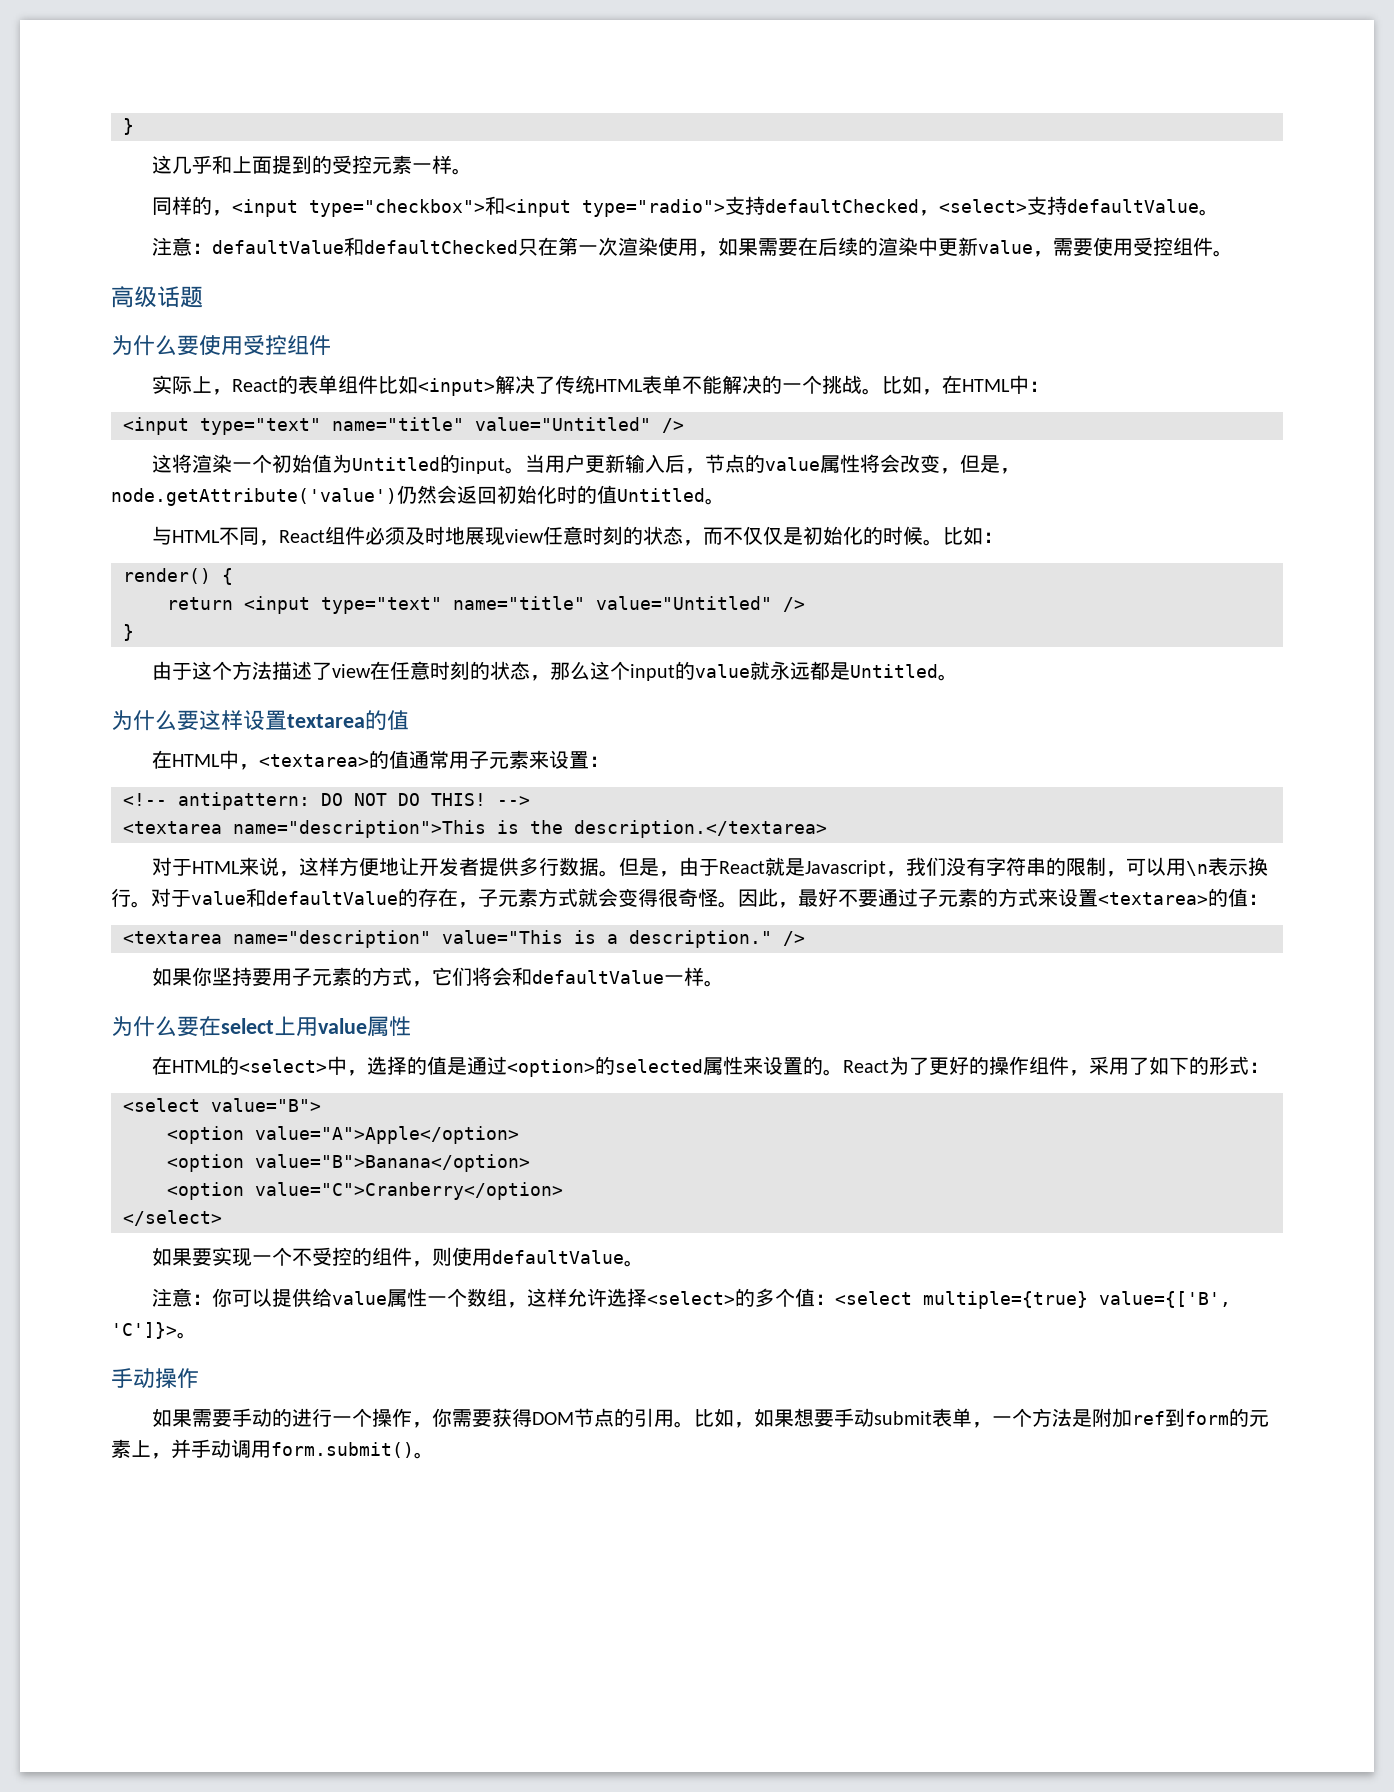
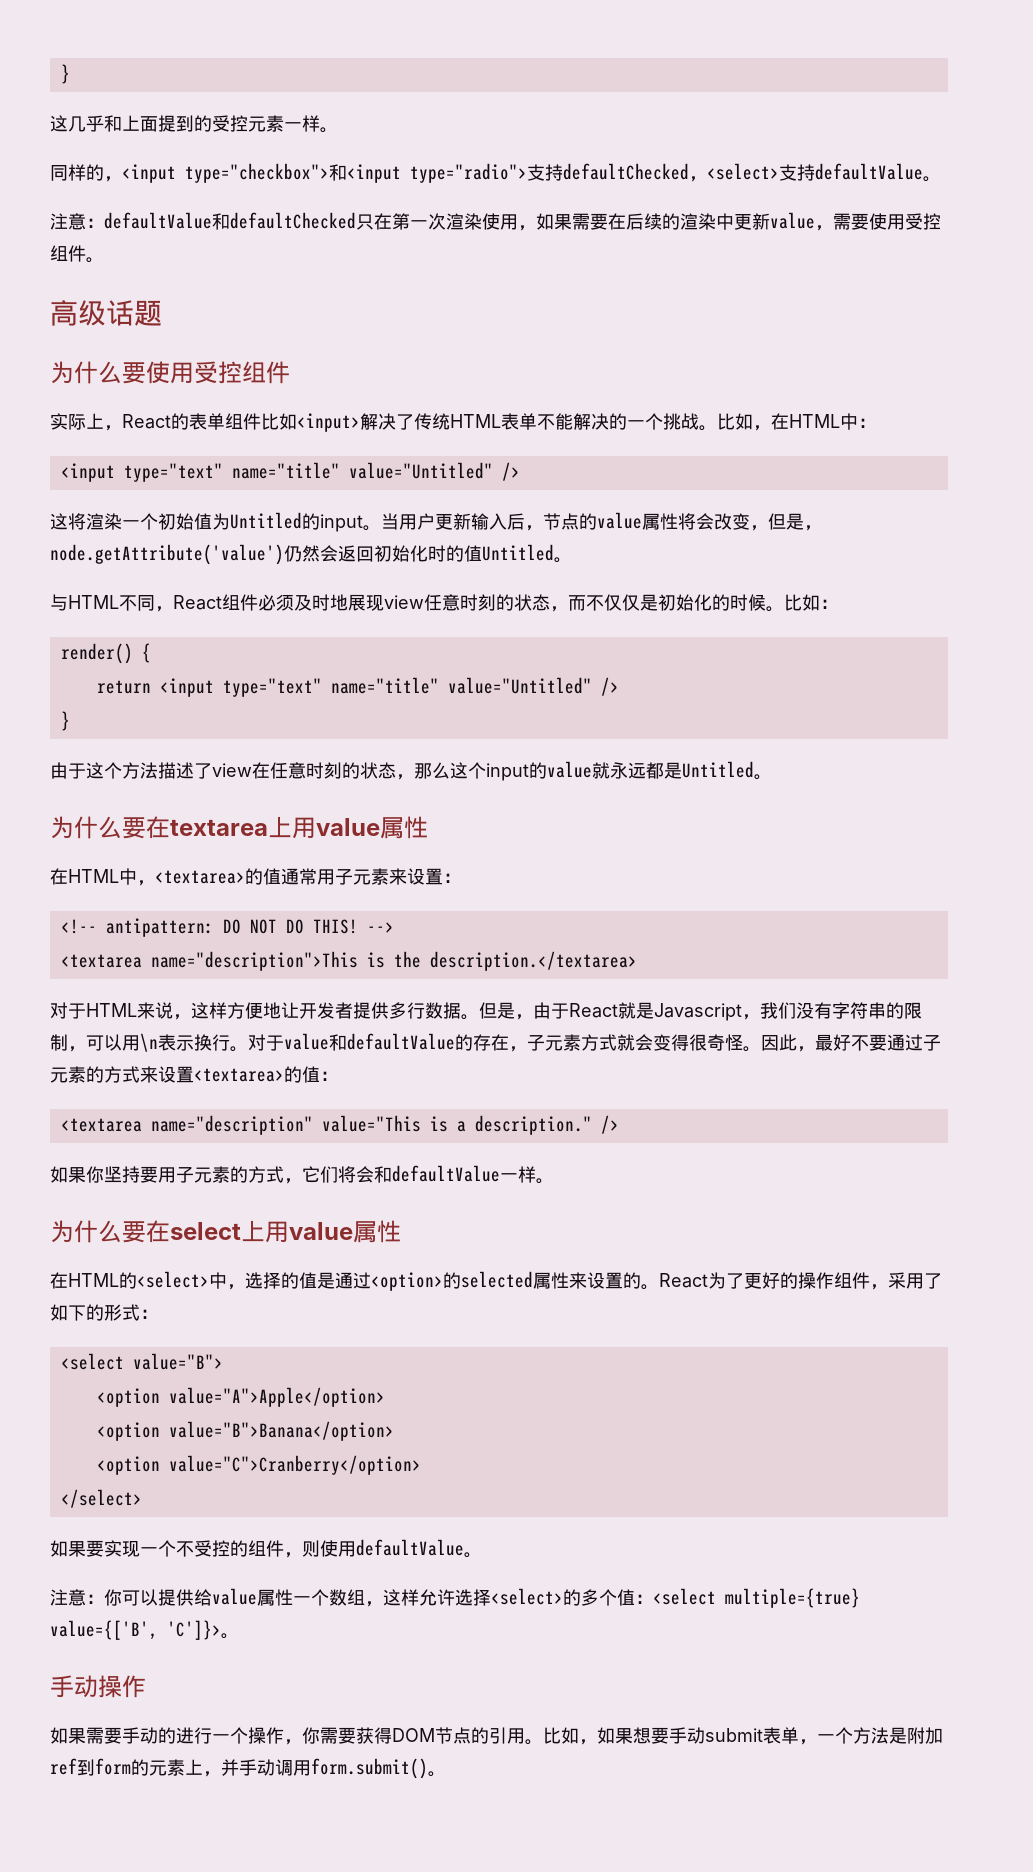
[199,710,409,730] 这样设置textarea的值 -> [146,816,428,839] 在textarea上用value属性

